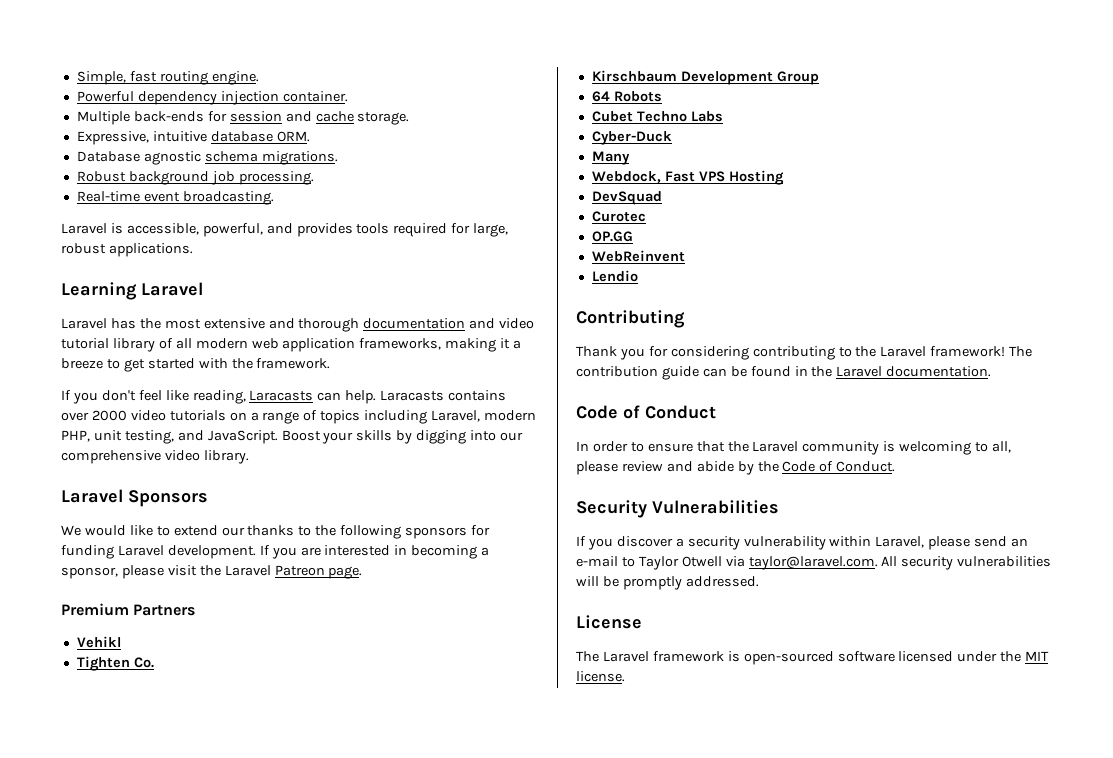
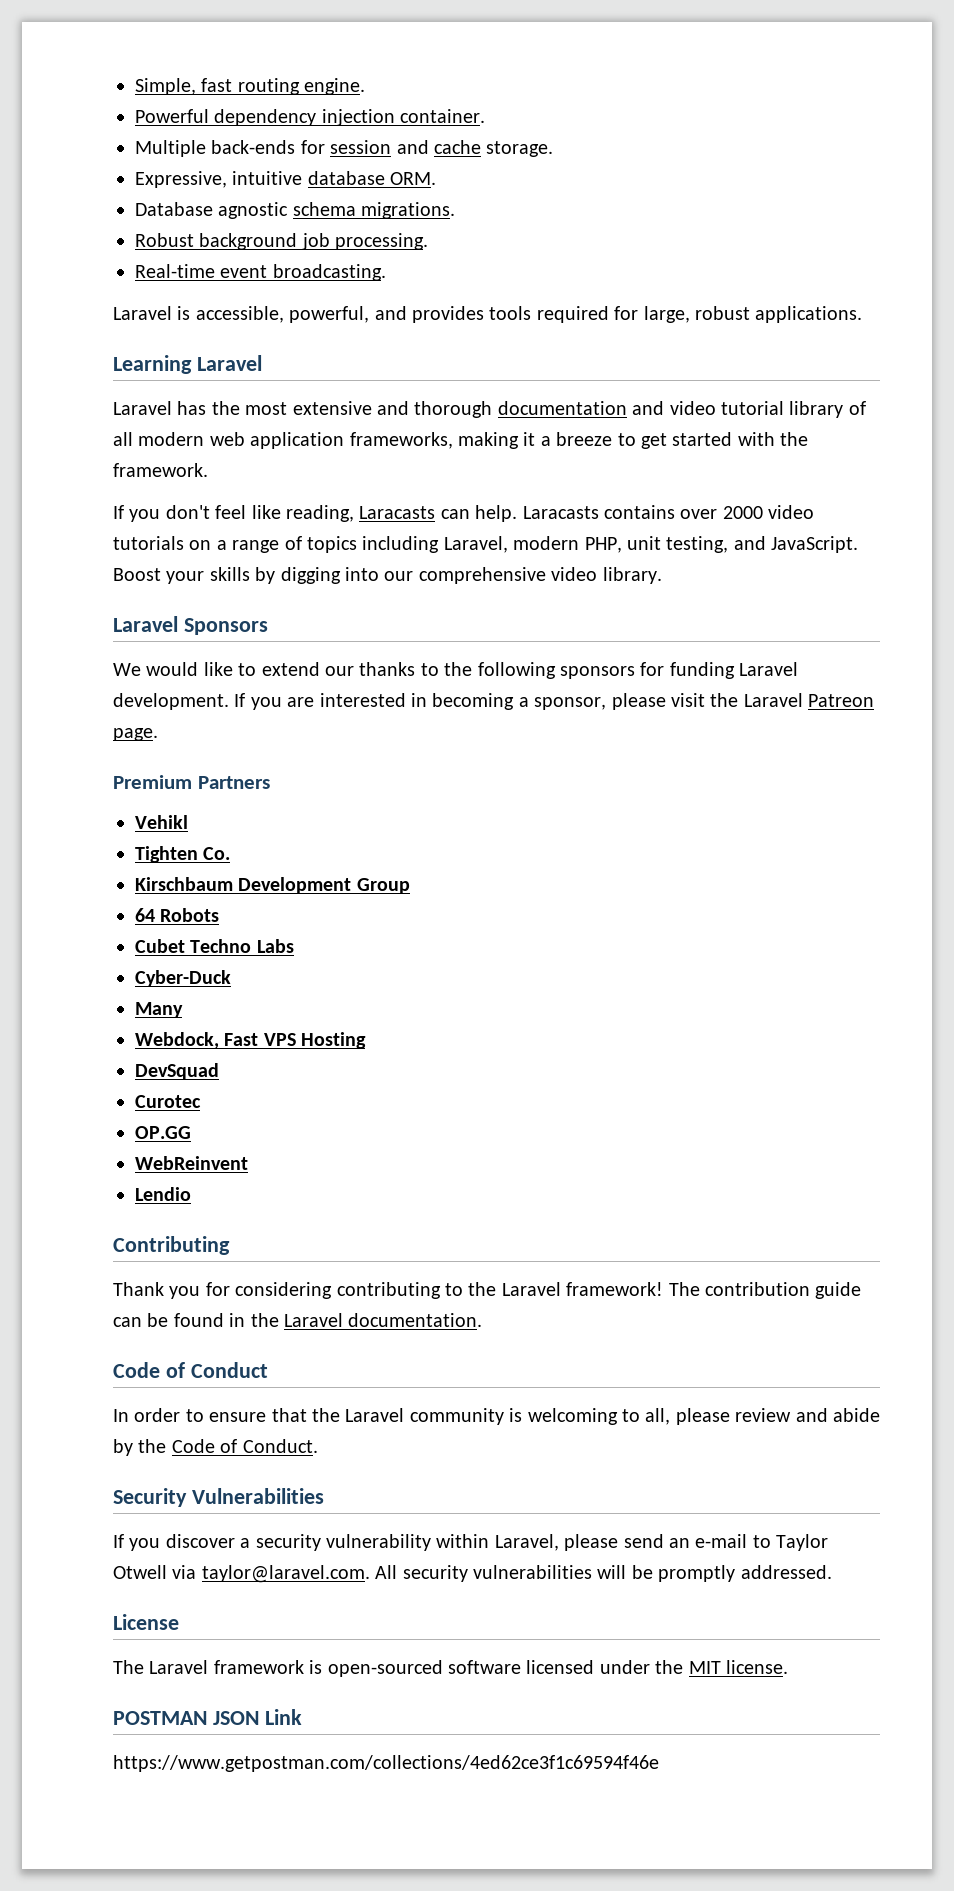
(625, 676) none -> [113,1709,302,1725] [113,1755,659,1772] // POSTMAN JSON Link // https://www.getpostman.com/collections/4ed62ce3f1c69594f46e

